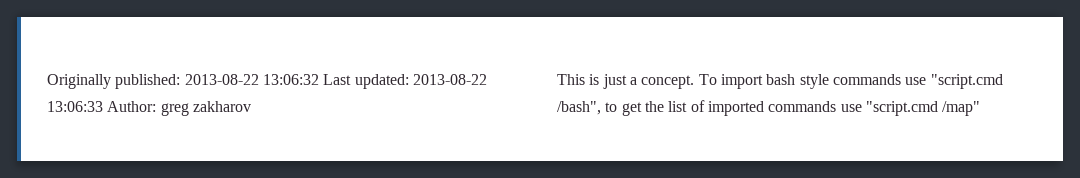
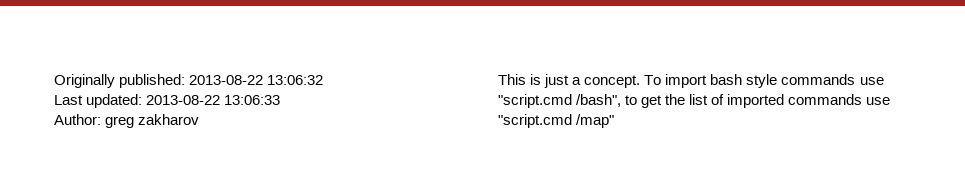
(319, 79) none -> (324, 80) //
(103, 106) none -> (281, 100) //

